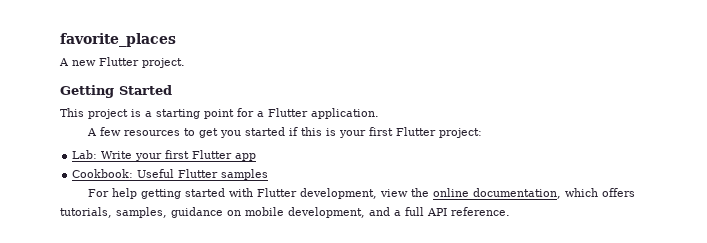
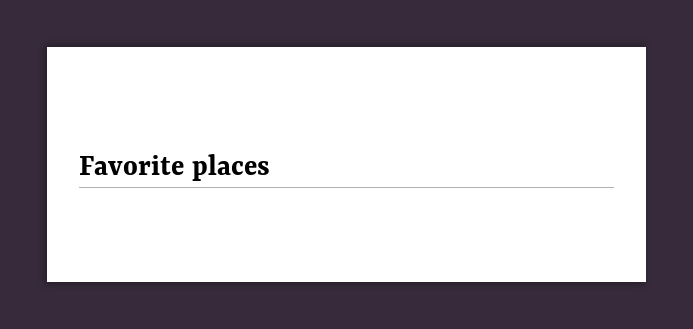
[60,33,176,47] [59,57,185,68] [60,85,172,98] [60,108,379,119] [87,127,483,138] [72,150,257,161] [72,169,269,180] [88,188,636,199] [60,207,510,218] favorite_places // A new Flutter project. // Getting Started // This project is a starting point for a Flutter application. // A few resources to get you started if this is your first Flutter project: // Lab: Write your first Flutter app // Cookbook: Useful Flutter samples // For help getting started with Flutter development, view the online documentation, which offers tutorials, samples, guidance on mobile development, and a full API reference. -> [79,154,271,181] Favorite places

